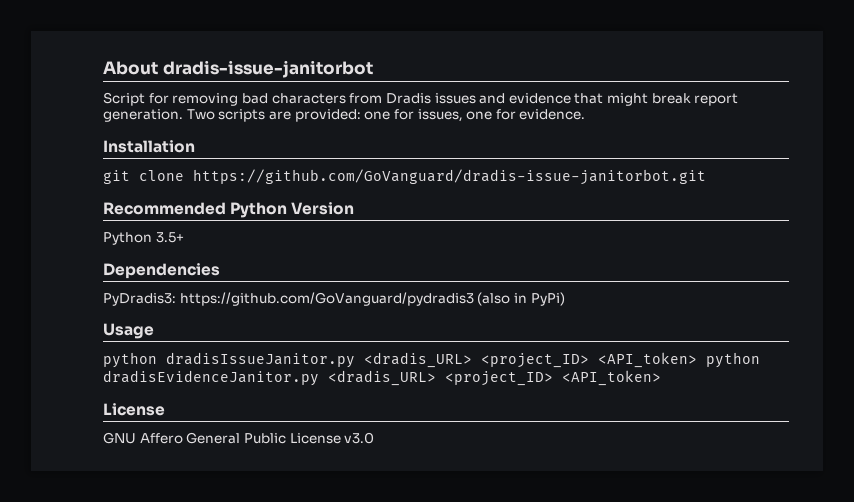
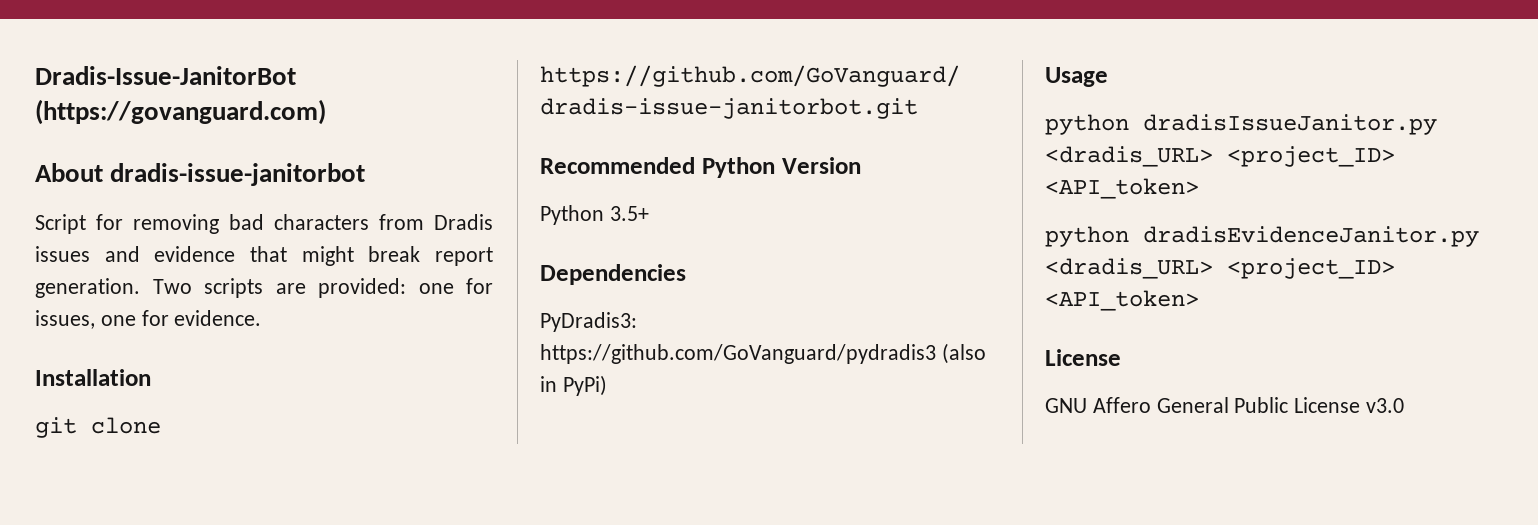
(103, 68) none -> [35,66,296,85] [35,99,326,125] Dradis-Issue-JanitorBot (https://govanguard.com) //
(697, 360) none -> (1199, 188) //

